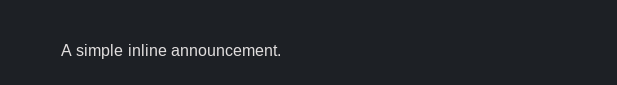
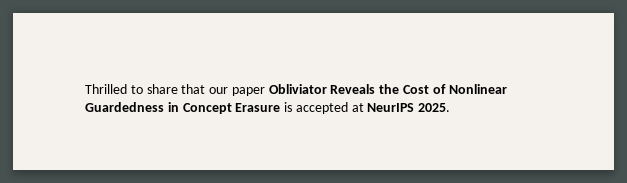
[61,44,281,59] A simple inline announcement. -> [85,84,507,96] [85,102,451,114] Thrilled to share that our paper Obliviator Reveals the Cost of Nonlinear Guardedness in Concept Erasure is accepted at NeurIPS 2025.

